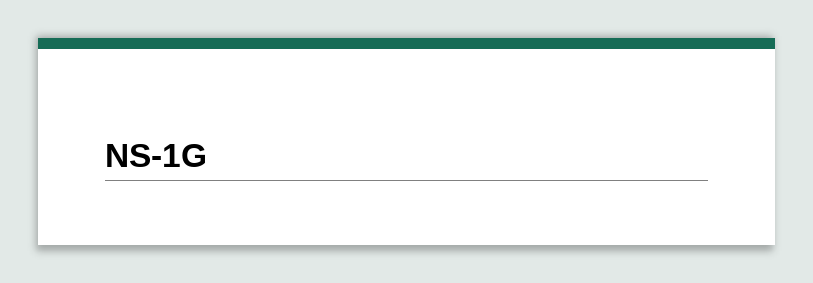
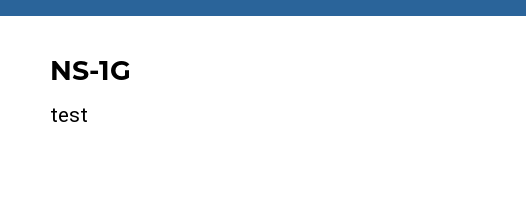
(207, 155) none -> [50,108,88,122] // test

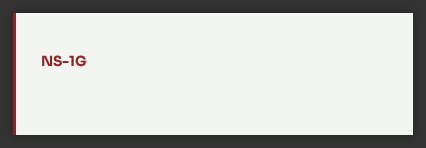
[50,108,88,122] // test -> (87, 61) none

